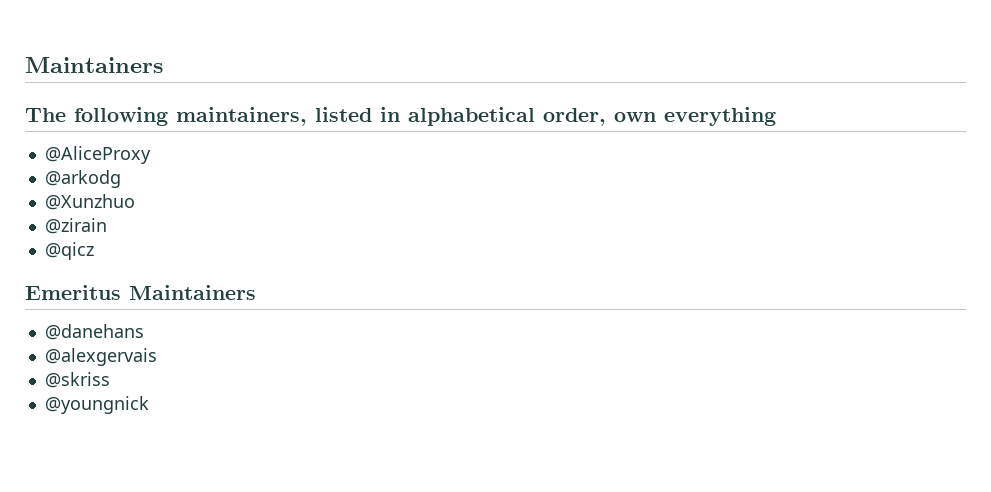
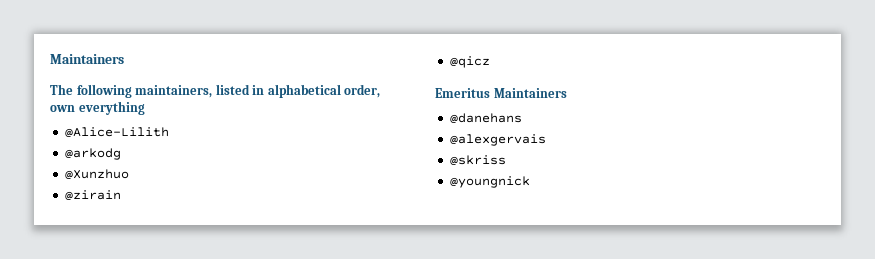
[44,146,151,164] @AliceProxy -> [64,127,169,138] @Alice-Lilith

